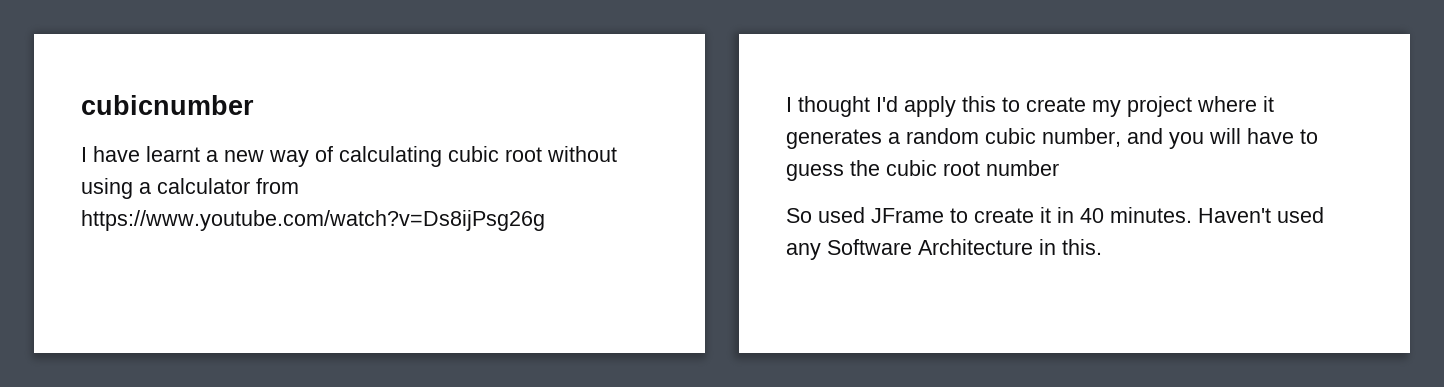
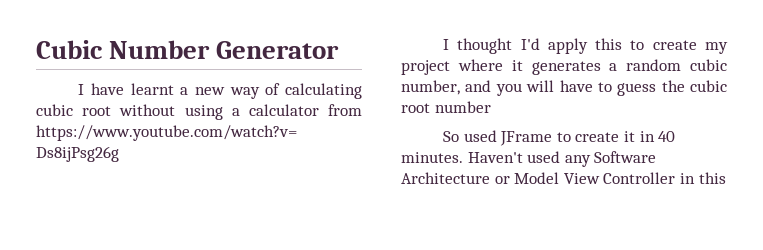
[81,95,254,115] cubicnumber -> [36,40,340,59] Cubic Number Generator
[1039,239,1102,255] in this. -> [494,172,726,184] or Model View Controller in this

